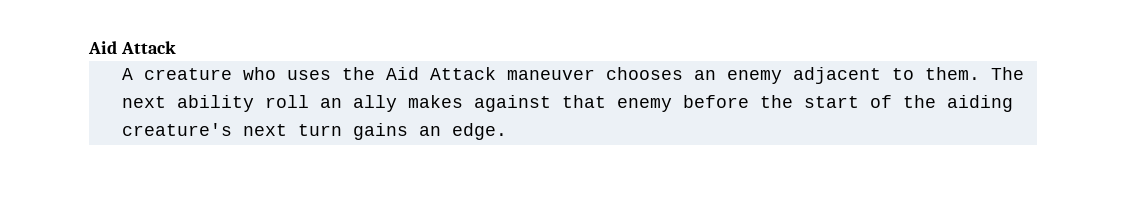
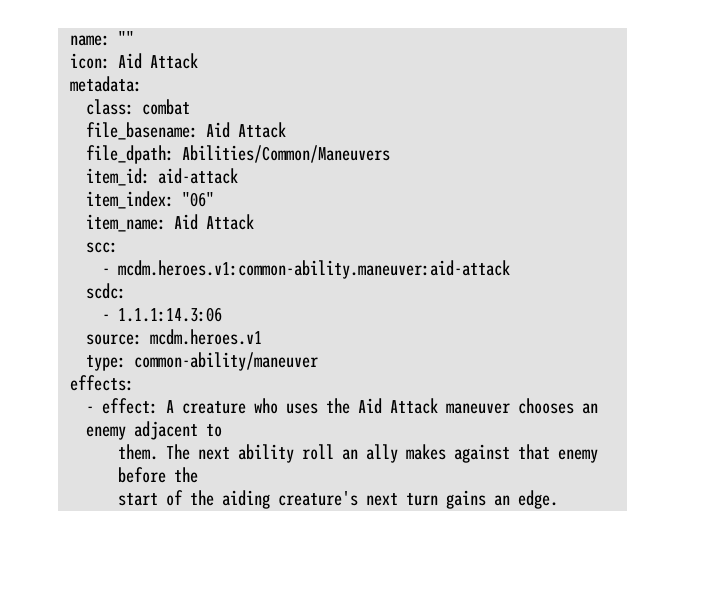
[88,41,176,54] Aid Attack // -> [70,31,134,46] [70,53,198,69] [70,76,142,92] [86,99,190,115] [86,122,286,140] [86,145,390,164] [86,168,238,186] [86,191,214,209] [86,214,254,232] [86,242,118,253] [102,260,510,279] [86,283,126,299] [102,307,222,322] [86,329,262,345] [86,352,318,371] [70,375,134,391] [86,398,158,414] name: "" // icon: Aid Attack // metadata: // class: combat // file_basename: Aid Attack // file_dpath: Abilities/Common/Maneuvers // item_id: aid-attack // item_index: "06" // item_name: Aid Attack // scc: // - mcdm.heroes.v1:common-ability.maneuver:aid-attack // scdc: // - 1.1.1:14.3:06 // source: mcdm.heroes.v1 // type: common-ability/maneuver // effects: // - effect:
(915, 74) none -> (222, 430) //
(794, 101) none -> (198, 475) //

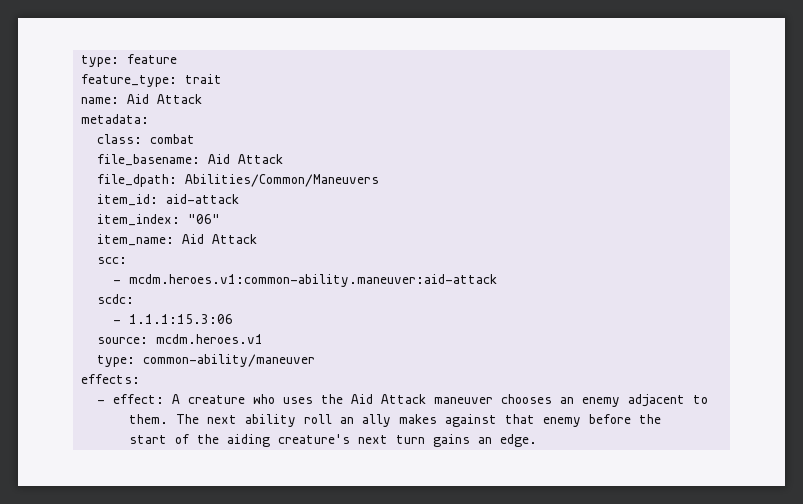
[70,31,134,46] [70,53,110,69] name: "" // icon: -> [80,54,177,67] [80,74,222,87] [80,97,119,104] type: feature // feature_type: trait // name:
[118,307,222,322] 1.1.1:14.3:06 -> [128,314,233,324] 1.1.1:15.3:06

